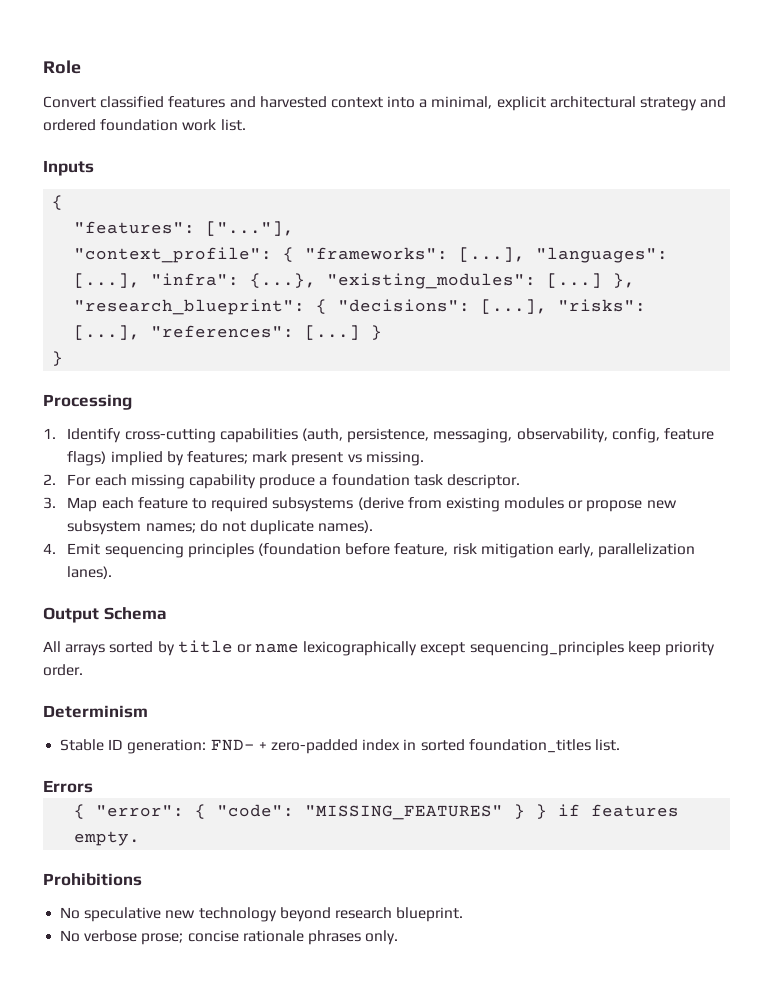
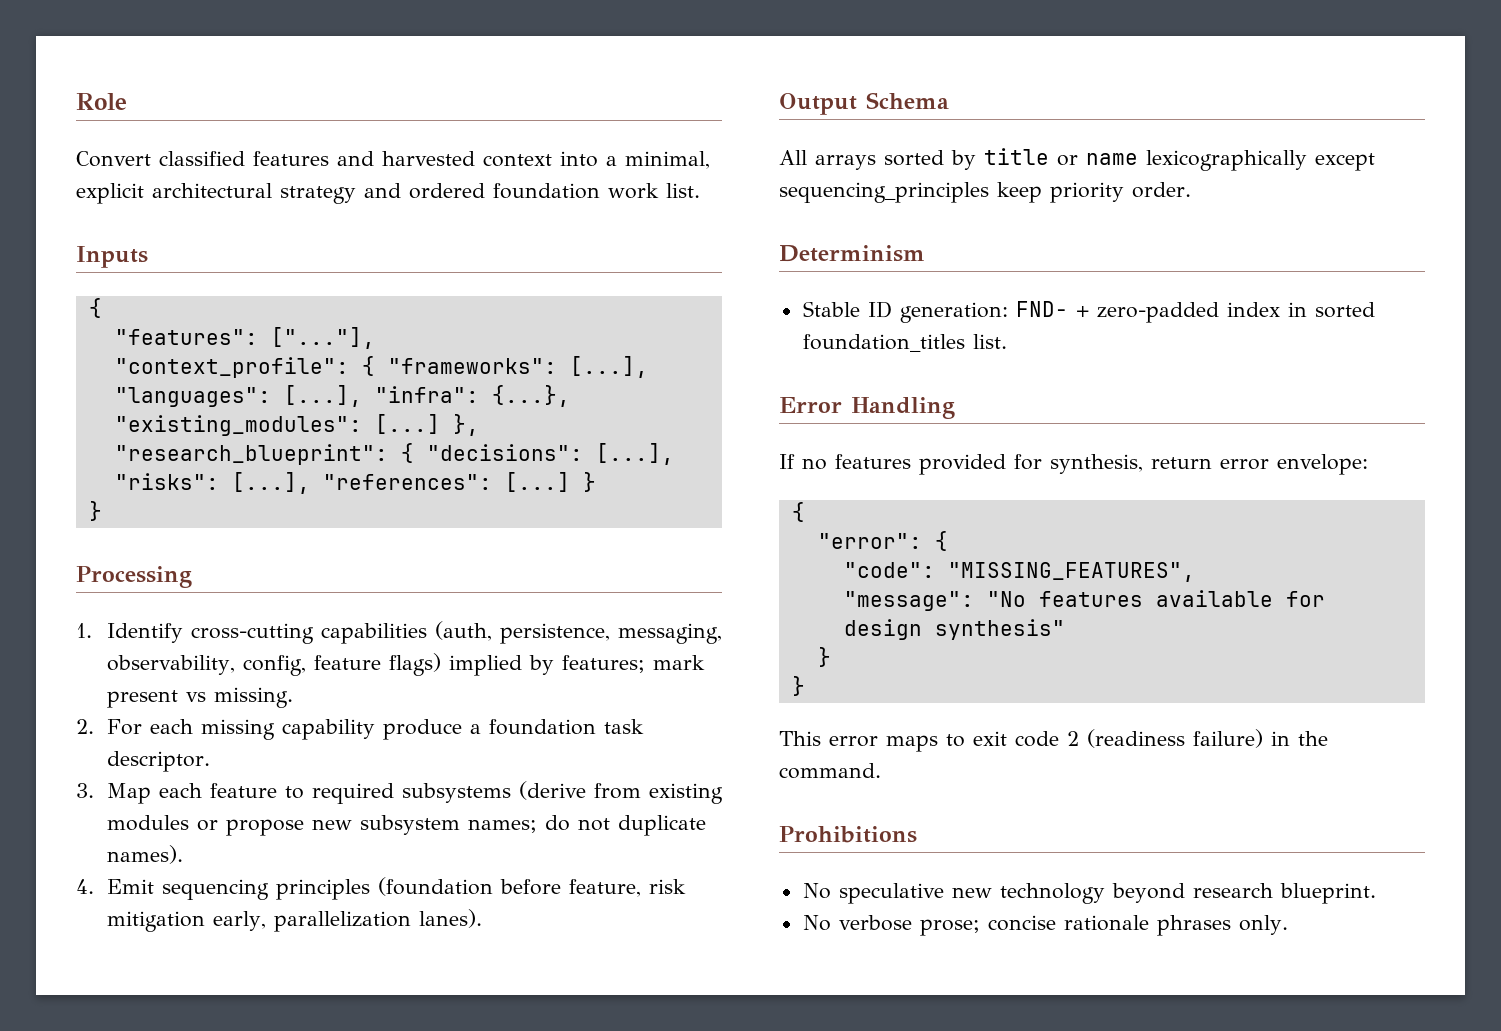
[43,780,93,793] [74,804,86,819] Errors // { -> [779,397,955,419] [779,454,1368,475] [791,502,805,522] Error Handling // If no features provided for synthesis, return error envelope: // { //
[217,804,680,820] [74,831,141,846] "code": "MISSING_FEATURES" } } if features empty. -> [843,562,1195,582] [843,590,1325,611] [843,619,1065,640] [817,647,831,667] [791,676,805,696] [779,729,1328,752] [779,763,881,779] // "code": "MISSING_FEATURES", // "message": "No features available for design synthesis" // } // } // This error maps to exit code 2 (readiness failure) in the command.

